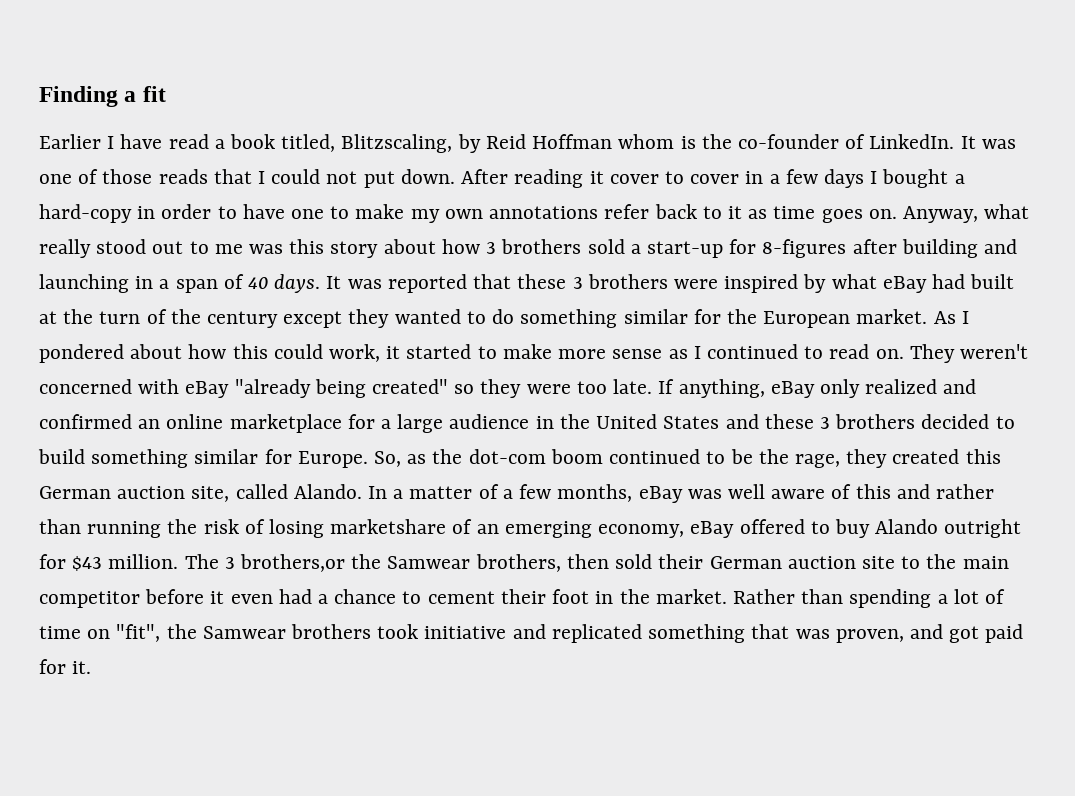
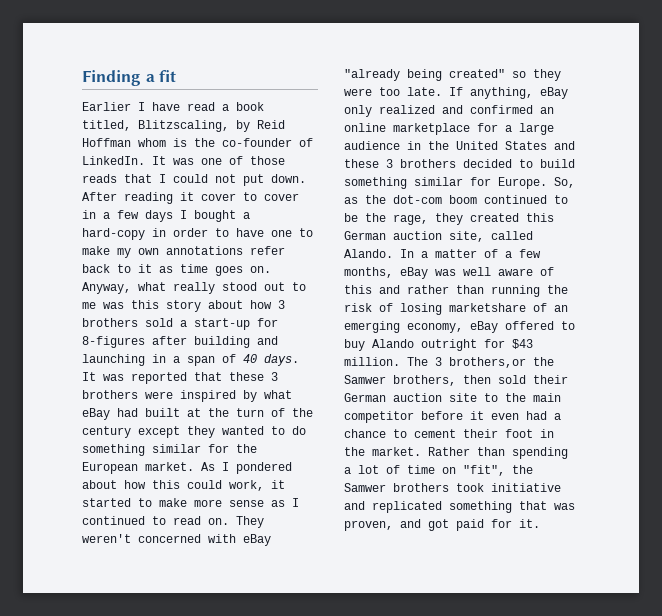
[387,556,471,569] Samwear -> [344,375,386,384] Samwer
[202,626,286,639] Samwear -> [344,483,386,492] Samwer

